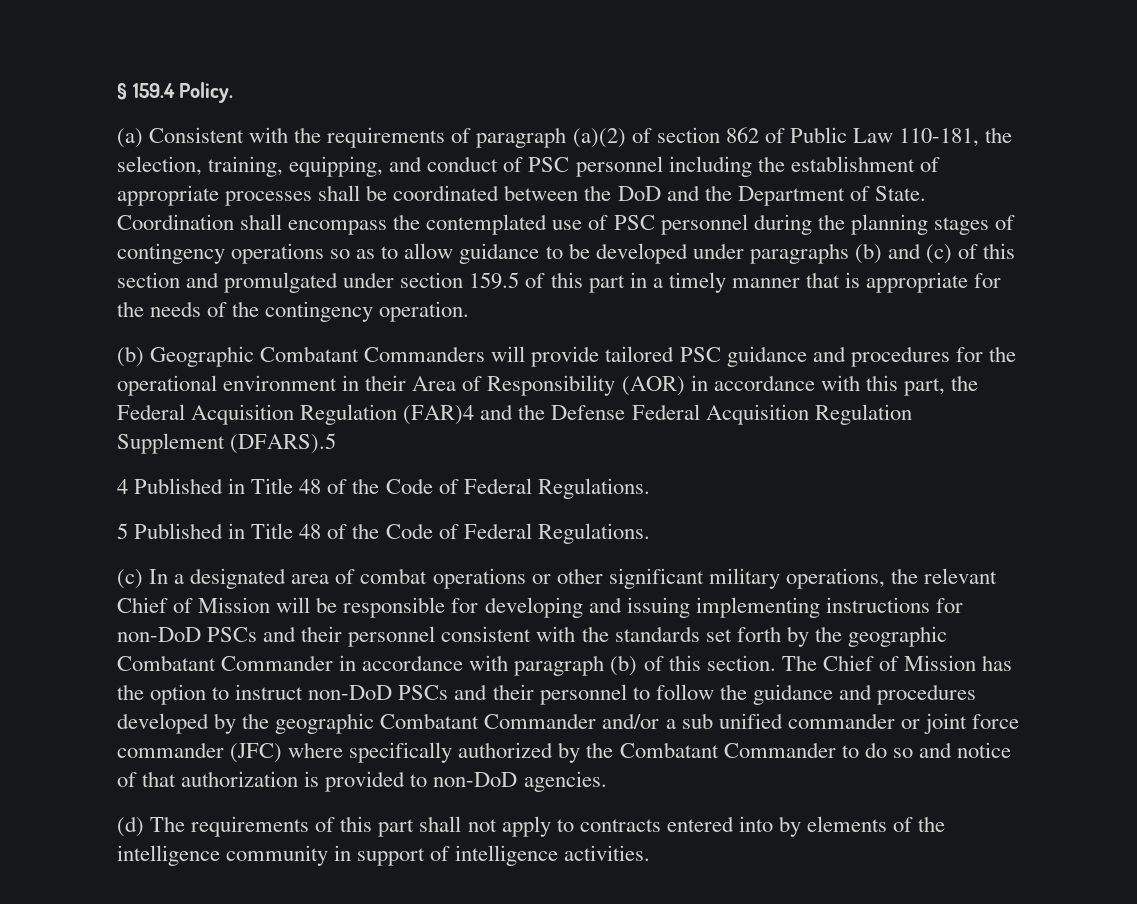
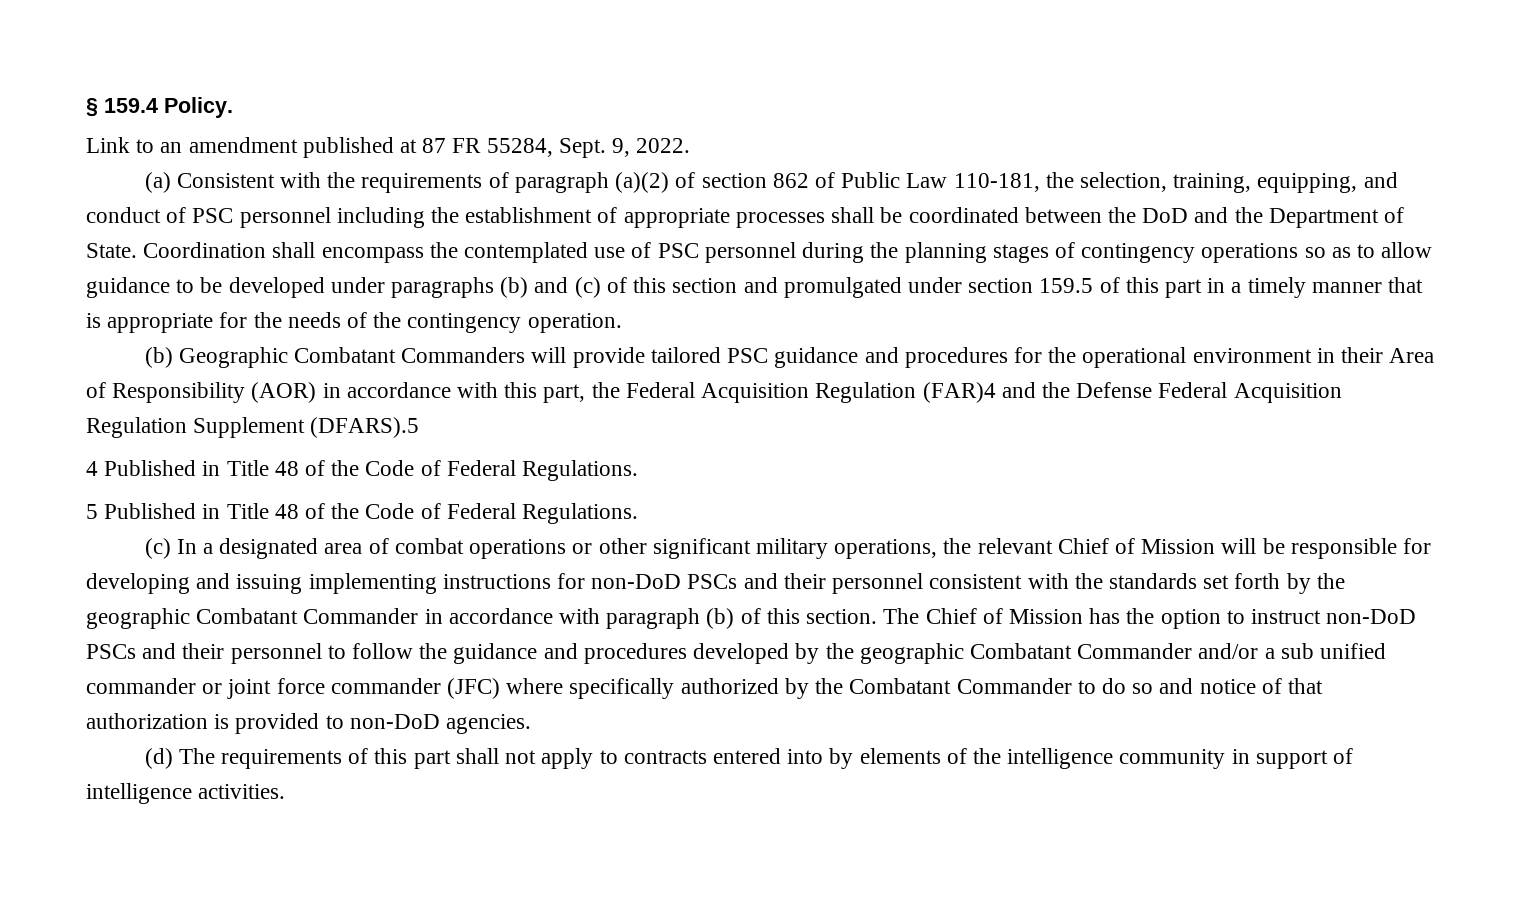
(234, 92) none -> [86,137,691,158] // Link to an amendment published at 87 FR 55284, Sept. 9, 2022.

